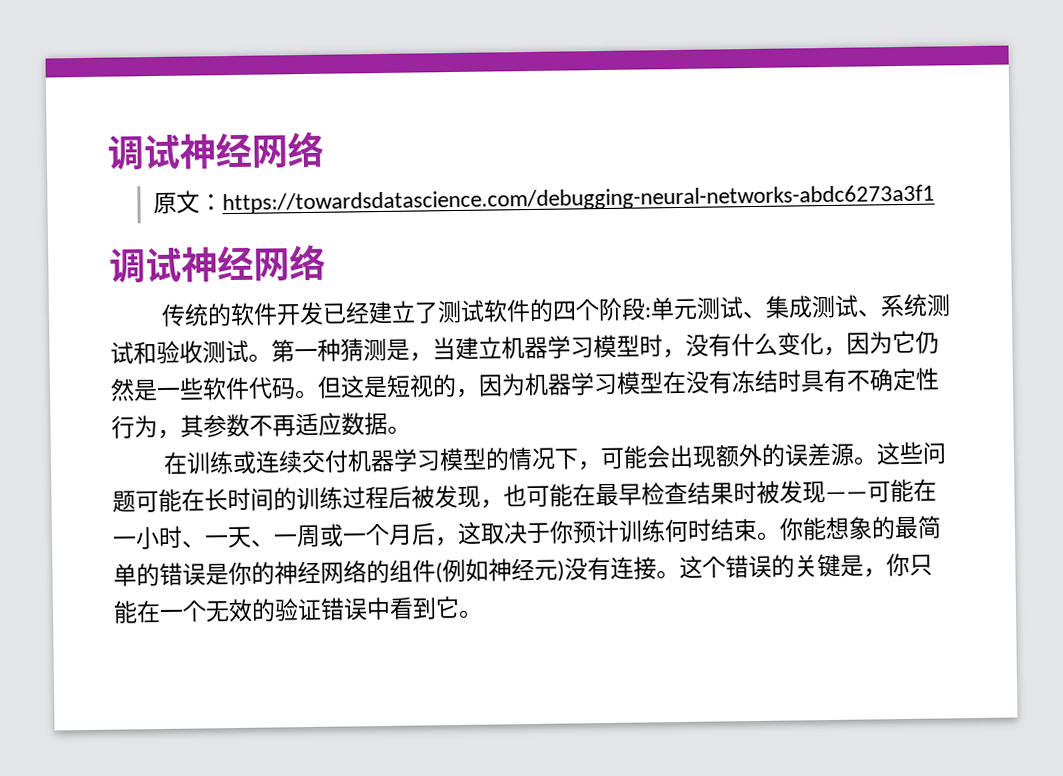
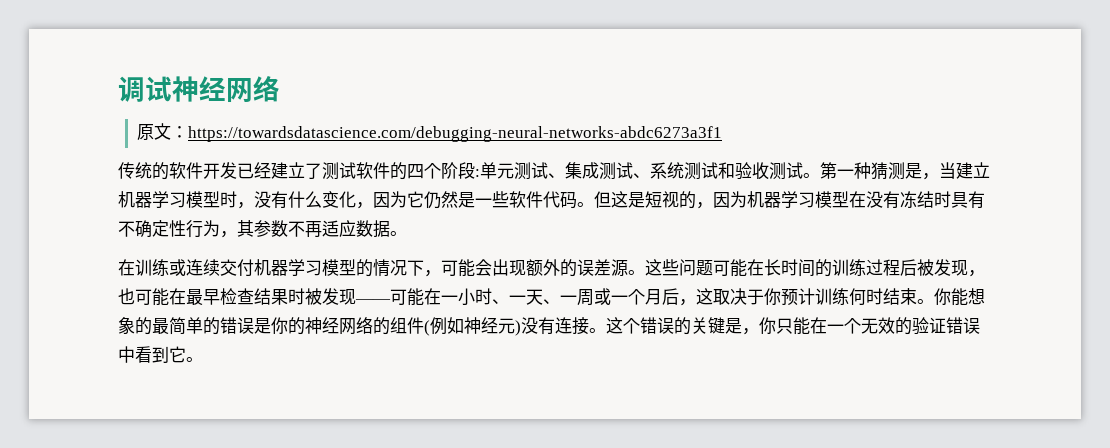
[109,244,326,284] // 调试神经网络 -> (723, 134) none

